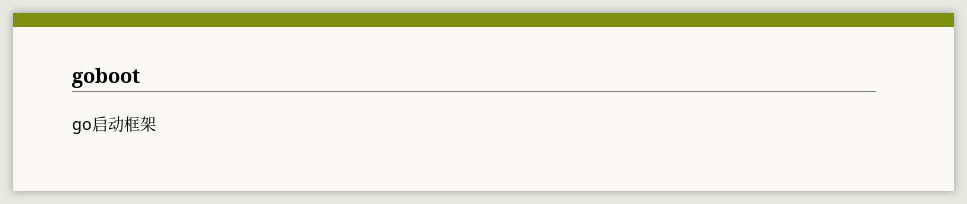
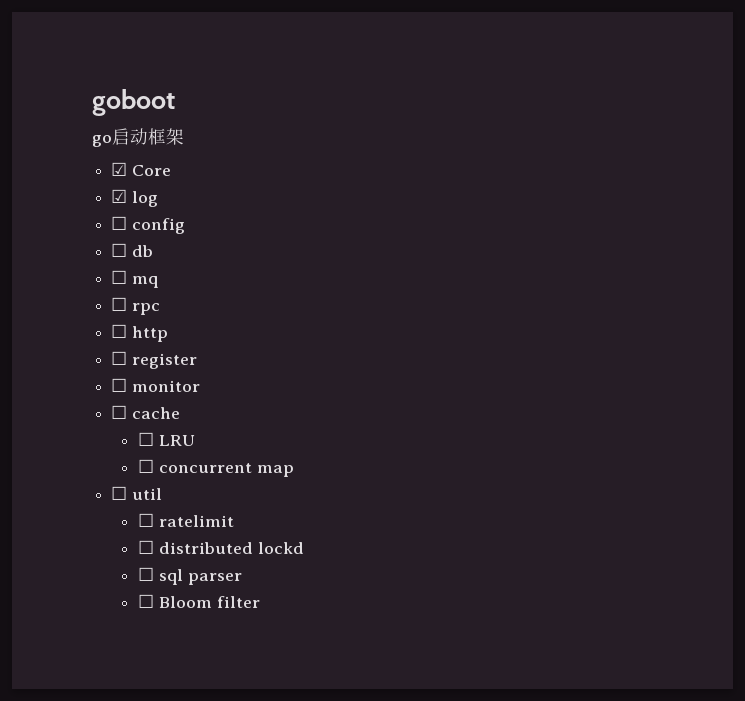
(156, 124) none -> [111,162,171,176] [111,189,158,207] [111,216,185,234] [111,243,153,257] [111,270,158,288] [111,297,160,315] [111,324,168,342] [111,351,197,369] [111,378,200,392] [111,405,180,419] [138,432,195,446] [138,459,294,477] [111,486,162,500] [138,513,234,527] [138,540,304,554] [138,567,242,585] [138,594,260,608] // ☑ Core // ☑ log // ☐ config // ☐ db // ☐ mq // ☐ rpc // ☐ http // ☐ register // ☐ monitor // ☐ cache // ☐ LRU // ☐ concurrent map // ☐ util // ☐ ratelimit // ☐ distributed lockd // ☐ sql parser // ☐ Bloom filter

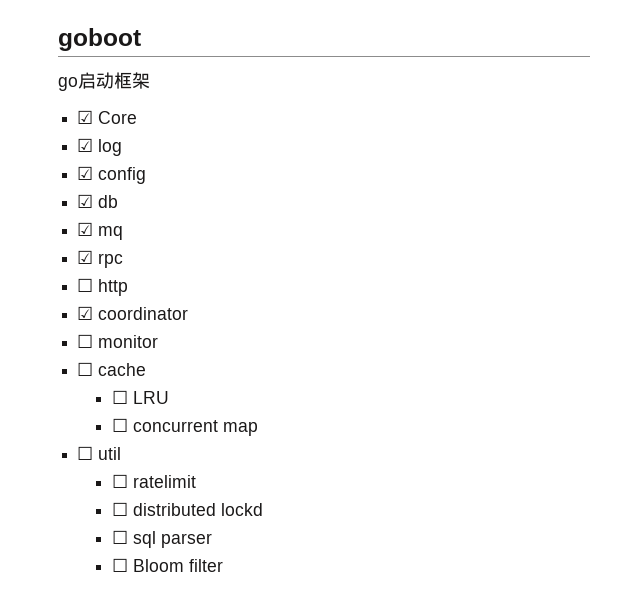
[111,216,128,230] ☐ -> [77,166,94,180] ☑
[111,243,128,257] ☐ -> [77,194,94,208] ☑
[111,270,128,284] ☐ -> [77,222,94,236] ☑
[111,297,128,311] ☐ -> [77,250,94,264] ☑
[111,351,197,369] ☐ register -> [77,306,189,320] ☑ coordinator

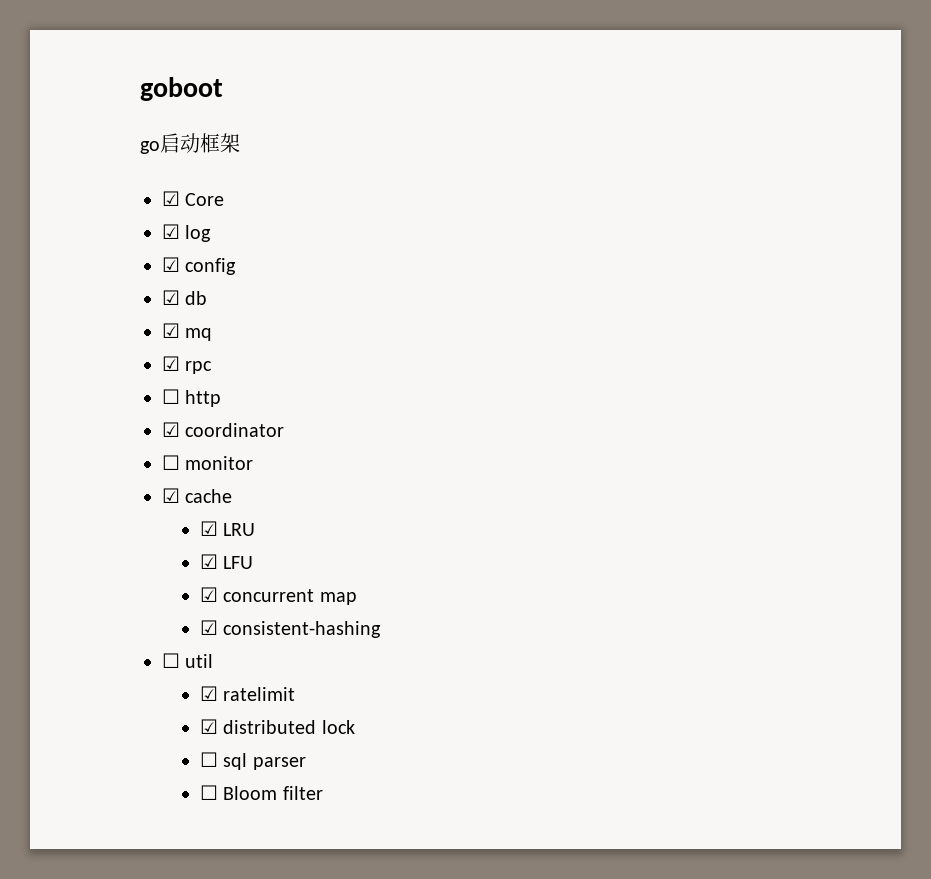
[77,362,94,376] ☐ -> [162,488,180,503] ☑
[111,390,128,404] ☐ -> [200,521,219,536] ☑
[111,418,128,432] ☐ -> [200,554,254,569] [200,587,219,602] ☑ LFU // ☑
(258, 429) none -> [200,620,382,638] // ☑ consistent-hashing
[111,474,128,488] ☐ -> [200,686,219,701] ☑
[111,502,263,516] ☐ distributed lockd -> [200,719,355,734] ☑ distributed lock

